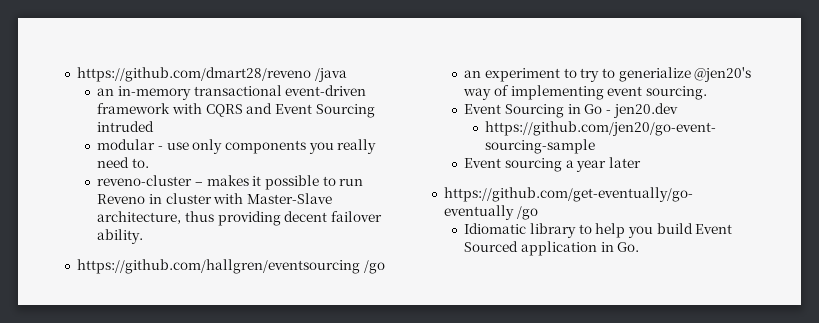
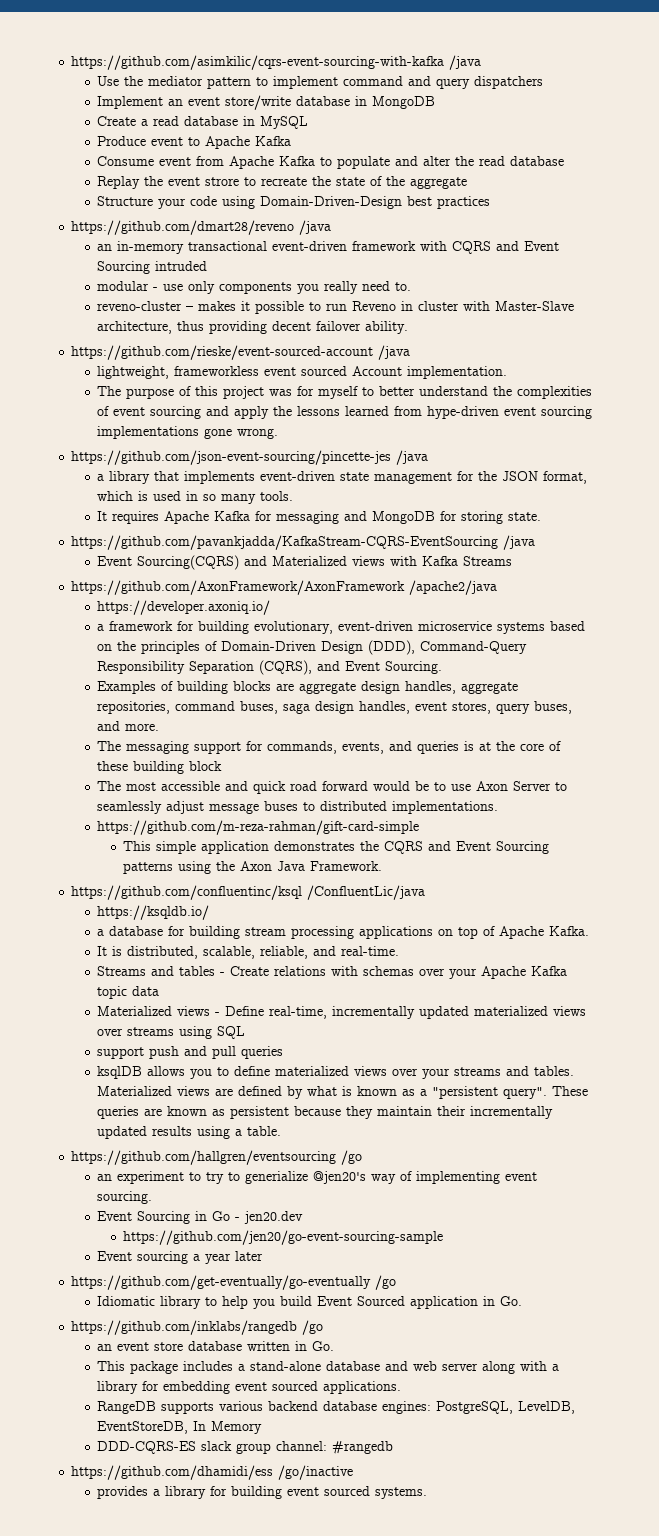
(76, 74) none -> [71,55,482,70] [97,76,544,89] [97,95,436,110] [97,116,309,129] [97,136,292,149] [97,156,565,169] [97,176,468,189] [97,196,491,209] https://github.com/asimkilic/cqrs-event-sourcing-with-kafka /java // Use the mediator pattern to implement command and query dispatchers // Implement an event store/write database in MongoDB // Create a read database in MySQL // Produce event to Apache Kafka // Consume event from Apache Kafka to populate and alter the read database // Replay the event strore to recreate the state of the aggregate // Structure your code using Domain-Driven-Design best practices //
(144, 236) none -> [71,345,411,360] [97,366,508,379] [97,386,593,399] [97,406,593,419] [97,426,279,439] [71,450,429,465] [97,471,588,484] [97,491,294,504] [97,511,542,524] [71,535,536,550] [97,555,513,570] [71,580,498,595] [97,600,271,615] [97,621,586,634] [97,640,528,655] [97,660,443,675] [97,681,519,694] [97,701,573,714] [97,721,160,731] [97,741,562,754] [97,761,223,774] [97,781,568,794] [97,801,499,814] [97,820,420,835] [123,841,550,854] [123,861,383,874] [71,885,426,900] [97,905,210,920] [97,926,590,939] [97,946,400,959] [97,966,568,979] [97,986,160,999] [97,1006,587,1019] [97,1026,246,1039] [97,1046,284,1059] [97,1066,575,1079] [97,1086,589,1099] [97,1106,554,1119] [97,1126,282,1139] // https://github.com/rieske/event-sourced-account /java // lightweight, frameworkless event sourced Account implementation. // The purpose of this project was for myself to better understand the complexities of event sourcing and apply the lessons learned from hype-driven event sourcing implementations gone wrong. // https://github.com/json-event-sourcing/pincette-jes /java // a library that implements event-driven state management for the JSON format, which is used in so many tools. // It requires Apache Kafka for messaging and MongoDB for storing state. // https://github.com/pavankjadda/KafkaStream-CQRS-EventSourcing /java // Event Sourcing(CQRS) and Materialized views with Kafka Streams // https://github.com/AxonFramework/AxonFramework /apache2/java // https://developer.axoniq.io/ // a framework for building evolutionary, event-driven microservice systems based on the principles of Domain-Driven Design (DDD), Command-Query Responsibility Separation (CQRS), and Event Sourcing. // Examples of building blocks are aggregate design handles, aggregate repositories, command buses, saga design handles, event stores, query buses, and more. // The messaging support for commands, events, and queries is at the core of these building block // The most accessible and quick road forward would be to use Axon Server to seamlessly adjust message buses to distributed implementations. // https://github.com/m-reza-rahman/gift-card-simple // This simple application demonstrates the CQRS and Event Sourcing patterns using the Axon Java Framework. // https://github.com/confluentinc/ksql /ConfluentLic/java // https://ksqldb.io/ // a database for building stream processing applications on top of Apache Kafka. // It is distributed, scalable, reliable, and real-time. // Streams and tables - Create relations with schemas over your Apache Kafka topic data // Materialized views - Define real-time, incrementally updated materialized views over streams using SQL // support push and pull queries // ksqlDB allows you to define materialized views over your streams and tables. Materialized views are defined by what is known as a "persistent query". These queries are known as persistent because they maintain their incrementally updated results using a table.
(640, 247) none -> [71,1320,324,1335] [97,1341,335,1351] [97,1361,560,1374] [97,1381,402,1394] [97,1401,576,1414] [97,1421,263,1434] [97,1441,394,1454] [71,1465,354,1480] [97,1486,428,1499] // https://github.com/inklabs/rangedb /go // an event store database written in Go. // This package includes a stand-alone database and web server along with a library for embedding event sourced applications. // RangeDB supports various backend database engines: PostgreSQL, LevelDB, EventStoreDB, In Memory // DDD-CQRS-ES slack group channel: #rangedb // https://github.com/dhamidi/ess /go/inactive // provides a library for building event sourced systems.

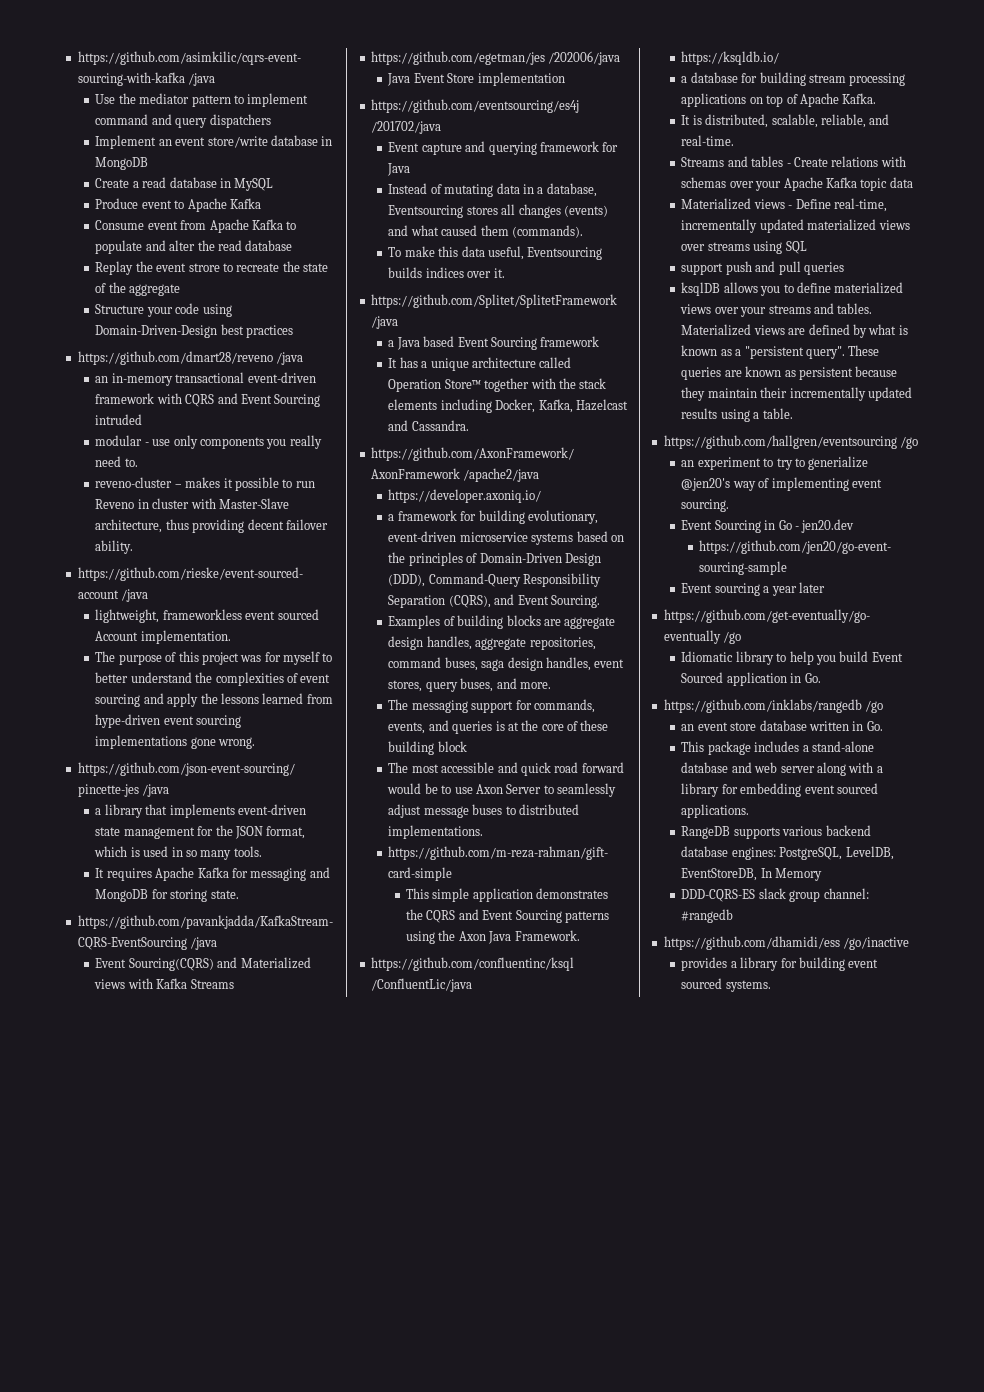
(513, 561) none -> [370,51,621,65] [387,72,565,86] [370,99,579,113] [370,121,441,134] [388,141,619,155] [387,163,411,176] [388,183,597,197] [388,204,608,218] [388,225,583,238] [388,246,603,260] [388,267,505,278] [370,294,617,308] [370,316,398,329] [388,336,600,350] [388,357,572,371] [388,378,607,392] [388,399,628,413] [388,420,469,431] // https://github.com/egetman/jes /202006/java // Java Event Store implementation // https://github.com/eventsourcing/es4j /201702/java // Event capture and querying framework for Java // Instead of mutating data in a database, Eventsourcing stores all changes (events) and what caused them (commands). // To make this data useful, Eventsourcing builds indices over it. // https://github.com/Splitet/SplitetFramework /java // a Java based Event Sourcing framework // It has a unique architecture called Operation Store™ together with the stack elements including Docker, Kafka, Hazelcast and Cassandra.

